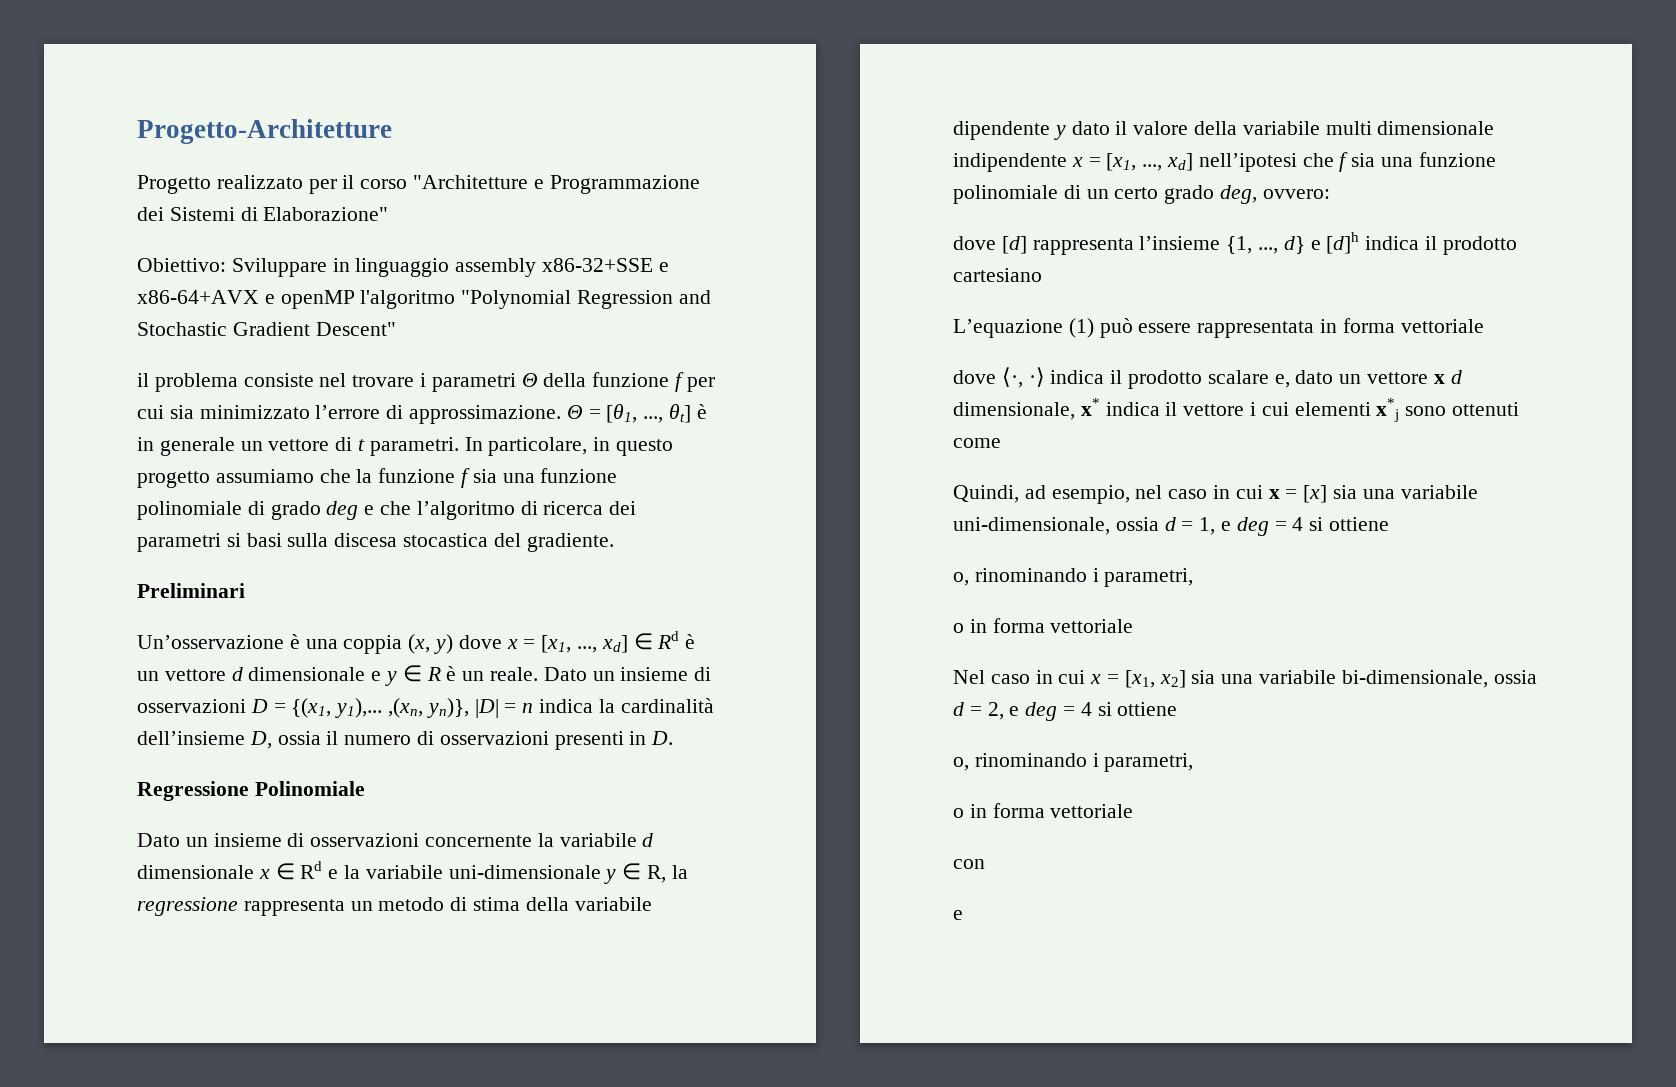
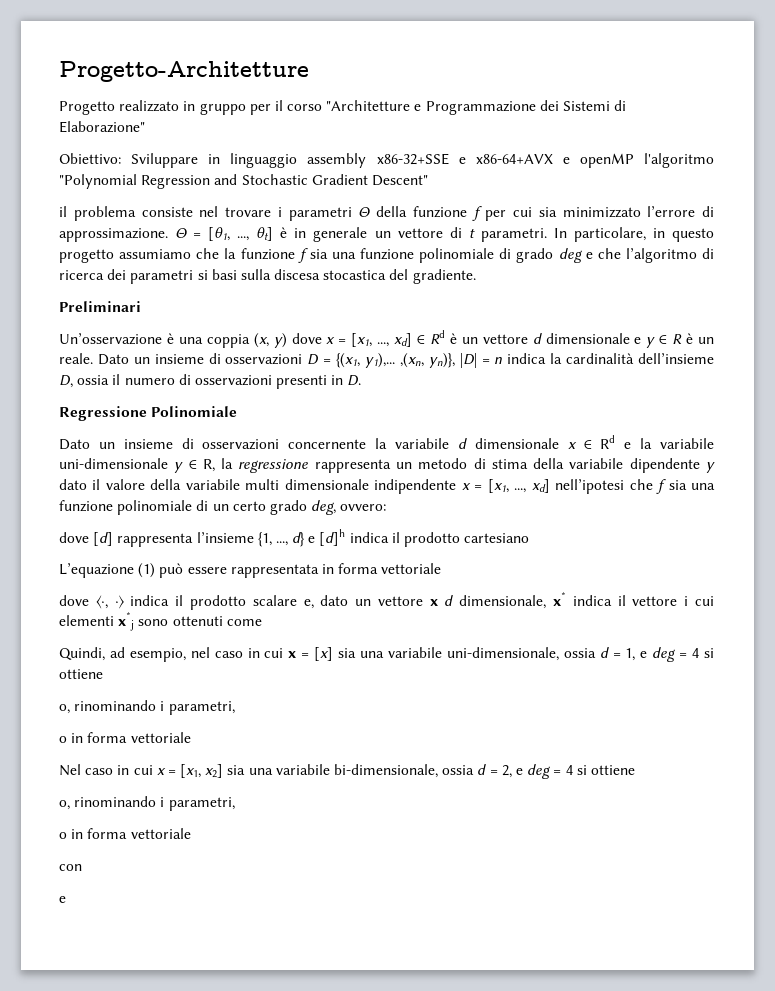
(303, 182) none -> [183,101,246,115] in gruppo

